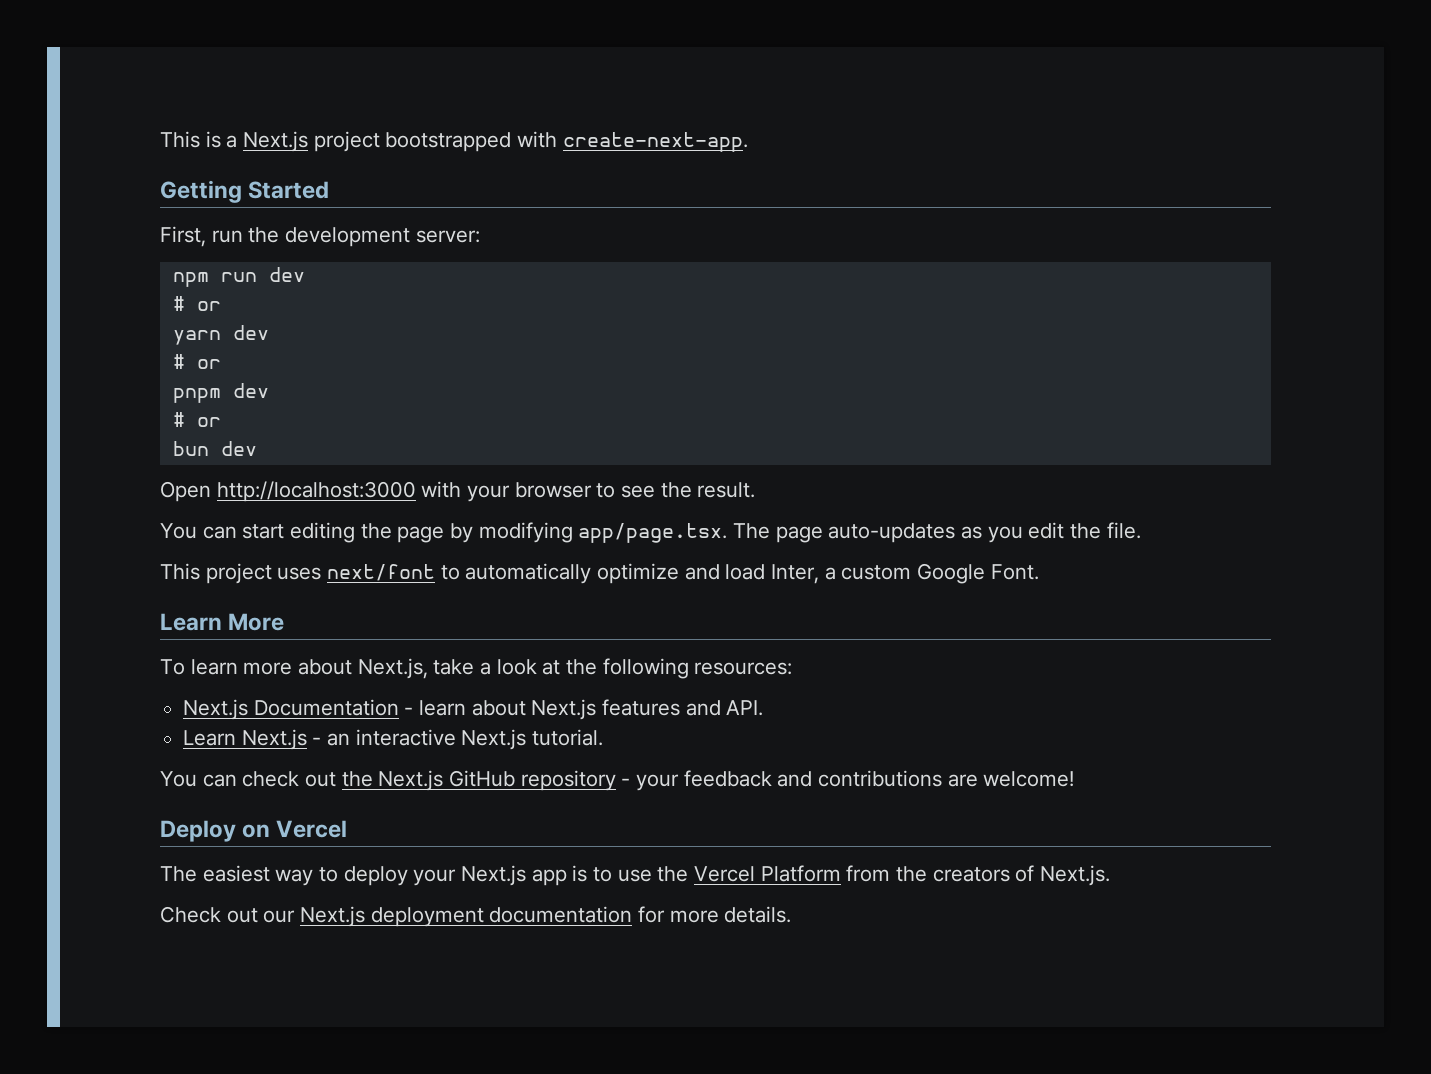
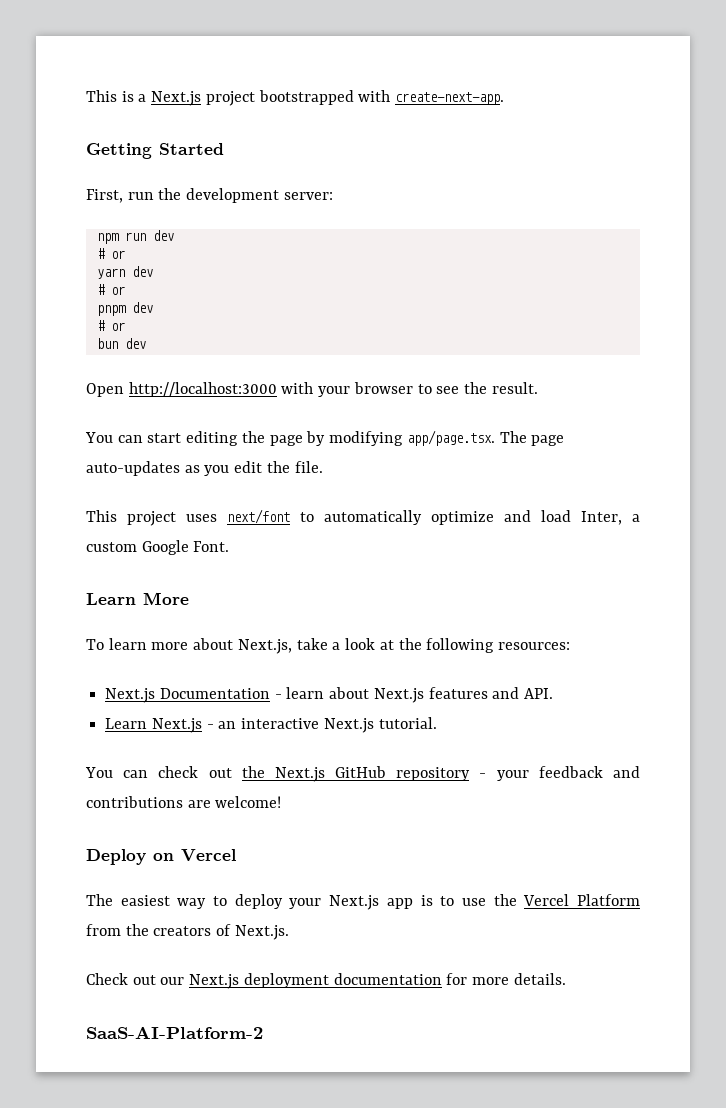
(792, 914) none -> [86,1026,263,1039] // SaaS-AI-Platform-2

